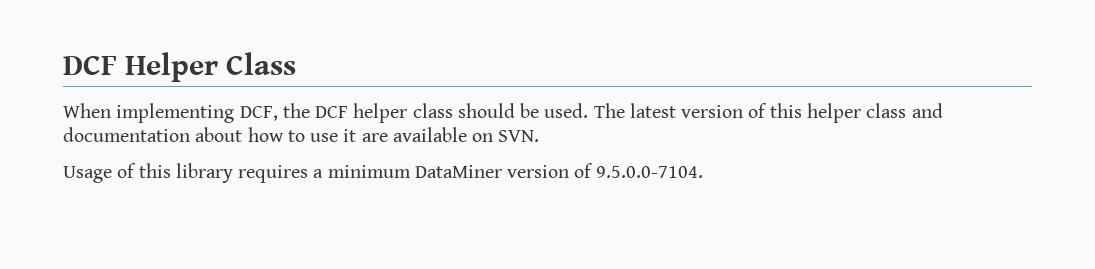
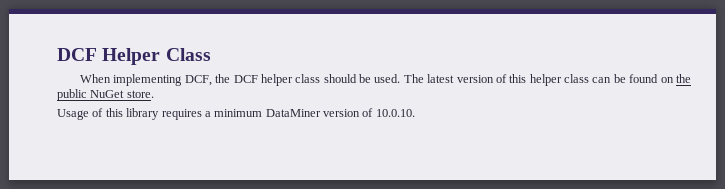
[911,103,943,118] [63,127,540,142] and documentation about how to use it are available on SVN. -> [592,74,691,83] [57,89,154,101] can be found on the public NuGet store.
[595,166,703,178] 9.5.0.0-7104. -> [375,109,415,117] 10.0.10.

